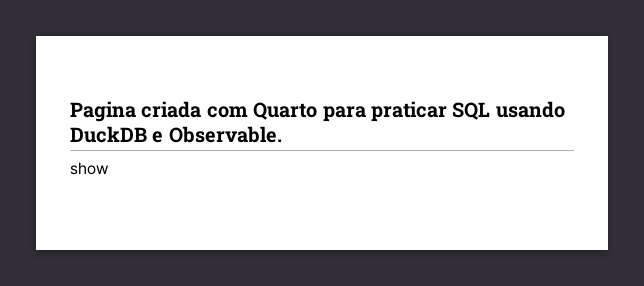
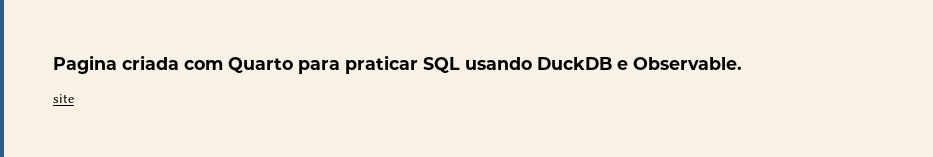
[70,162,109,175] show -> [53,94,74,103] site

